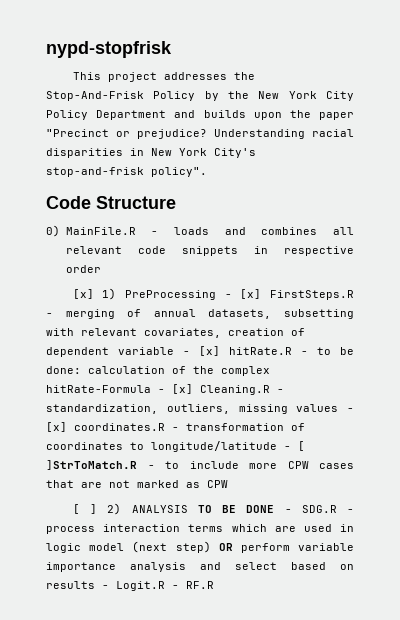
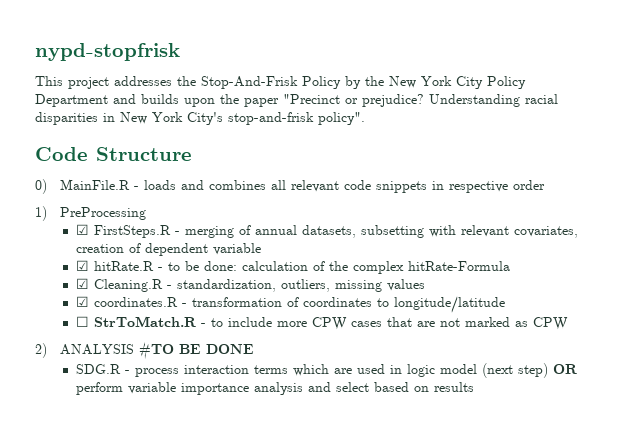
[72,289,94,299] [x] -> (546, 185) none
[224,289,262,299] - [x] -> [75,224,89,235] // ☑
[183,346,220,356] - [x] -> [75,260,89,271] // ☑
[158,384,193,394] - [x] -> [75,278,89,289] // ☑
[347,408,354,412] [46,422,67,432] - [x] -> [75,296,89,307] // ☑
[284,441,305,451] [46,460,137,470] - [ ]StrToMatch.R -> [75,316,197,327] // ☐ StrToMatch.R
[72,504,98,514] [ ] -> (568, 323) none
[197,505,212,513] TO -> [139,342,175,360] #TO
[284,509,292,513] - -> (255, 349) //
[102,581,214,591] - Logit.R - RF.R -> (474, 387) none

